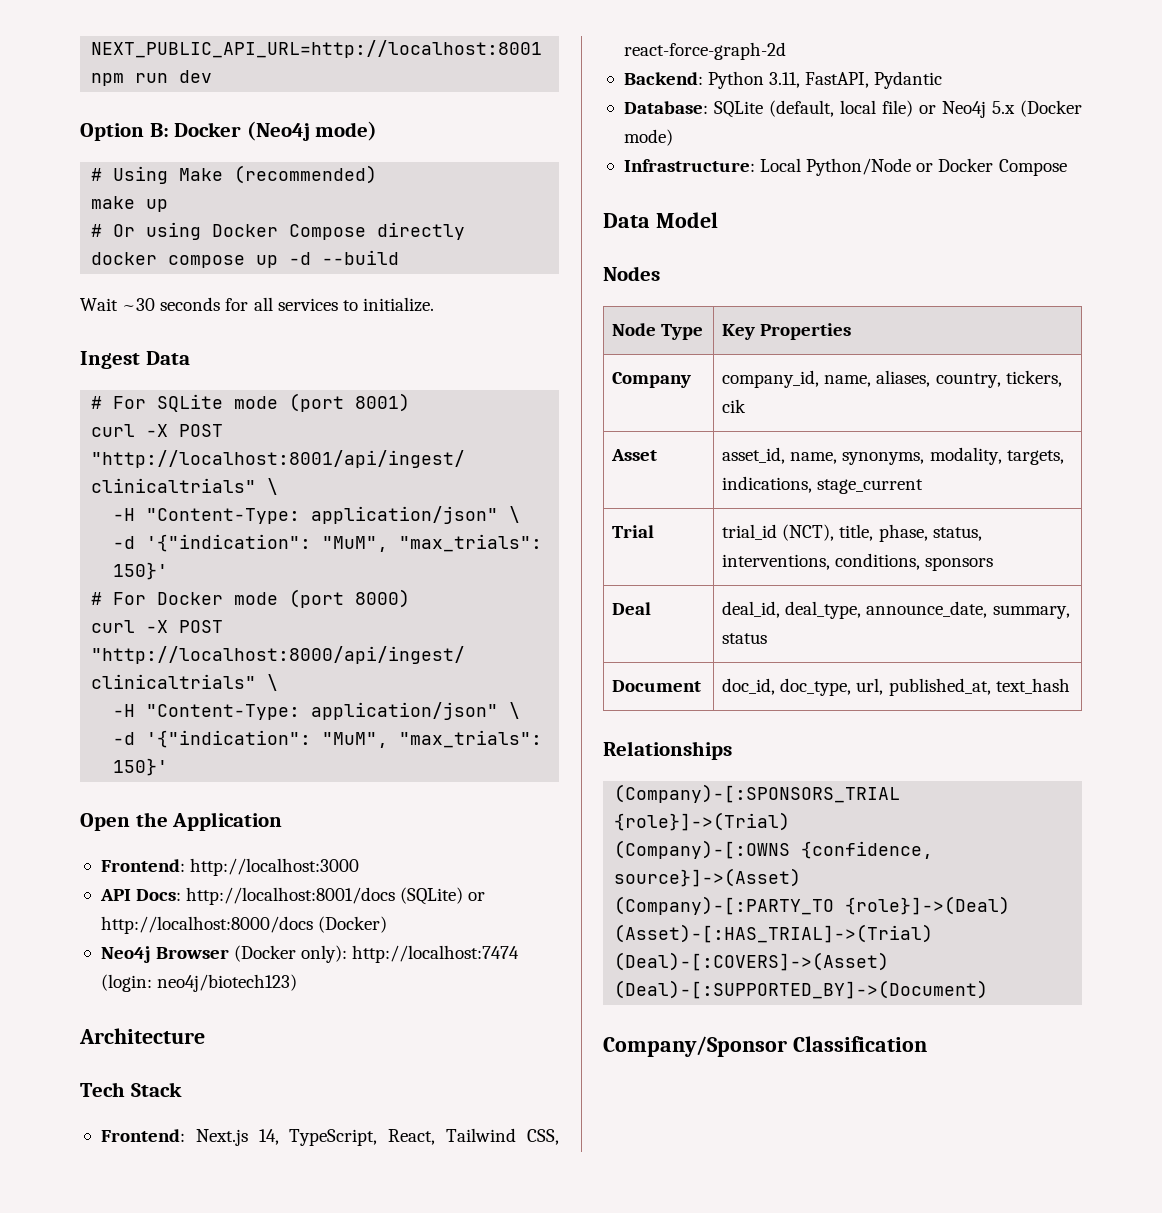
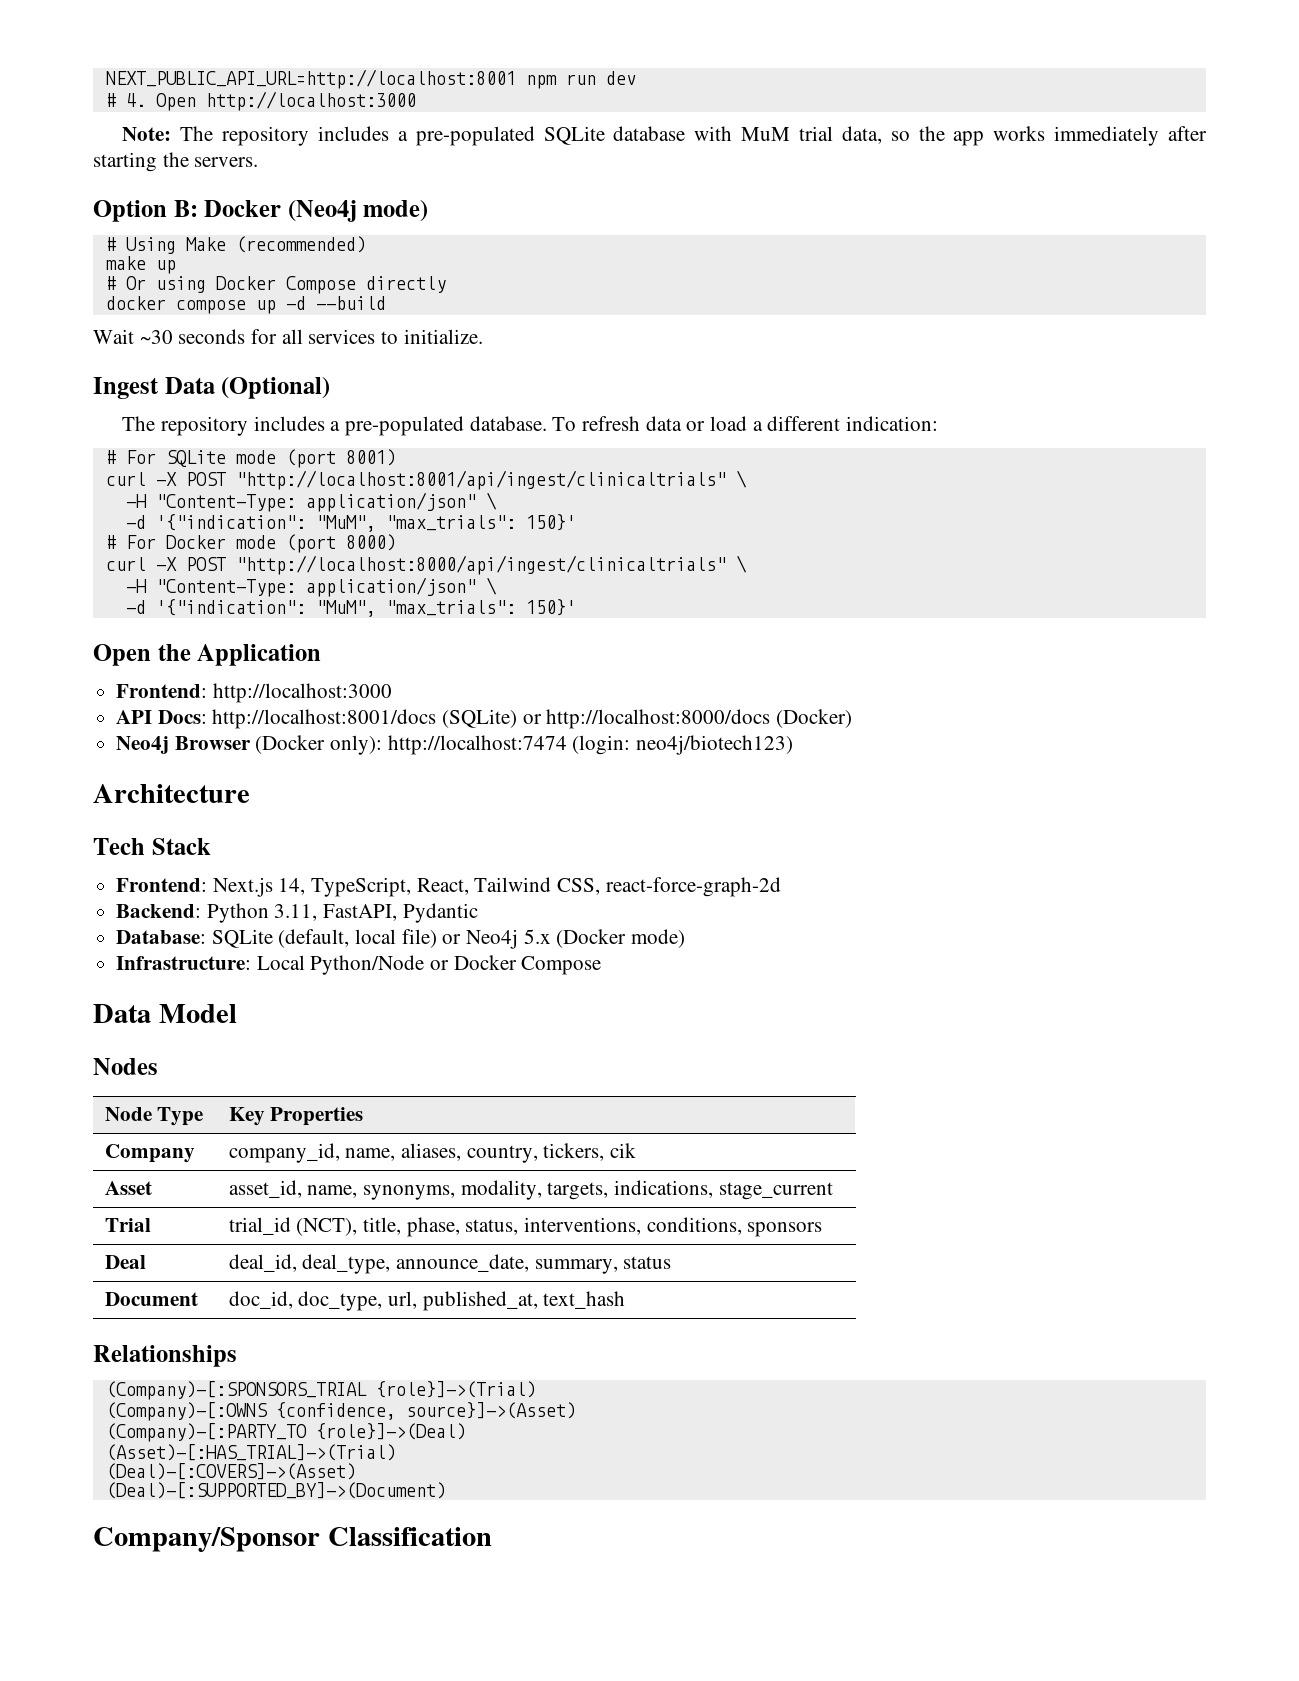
(213, 76) none -> [105,91,416,111] [122,126,1207,146] [93,152,259,172] // # 4. Open http://localhost:3000 // Note: The repository includes a pre-populated SQLite database with MuM trial data, so the app works immediately after starting the servers.
(190, 358) none -> [221,377,331,399] [122,416,939,436] (Optional) // The repository includes a pre-populated database. To refresh data or load a different indication:

